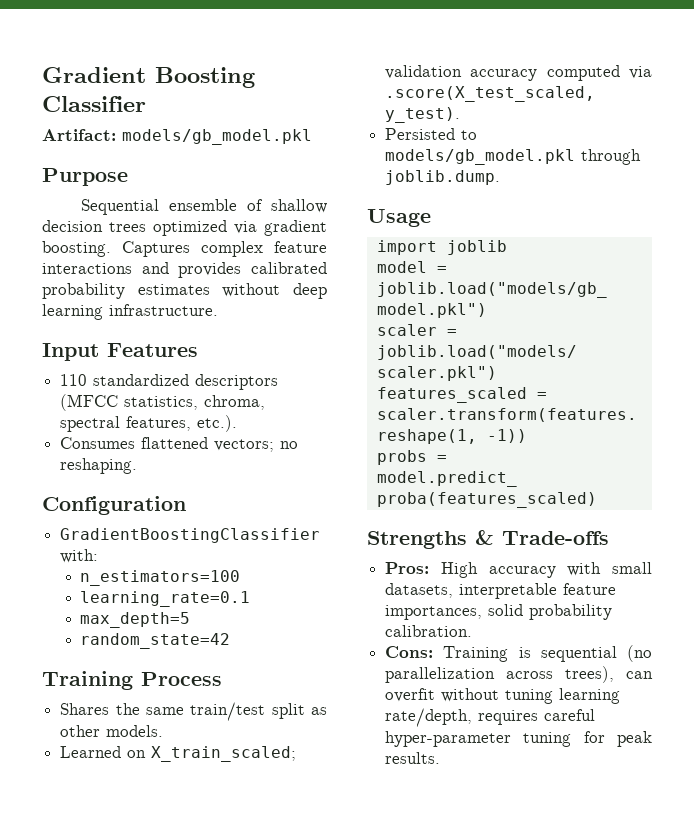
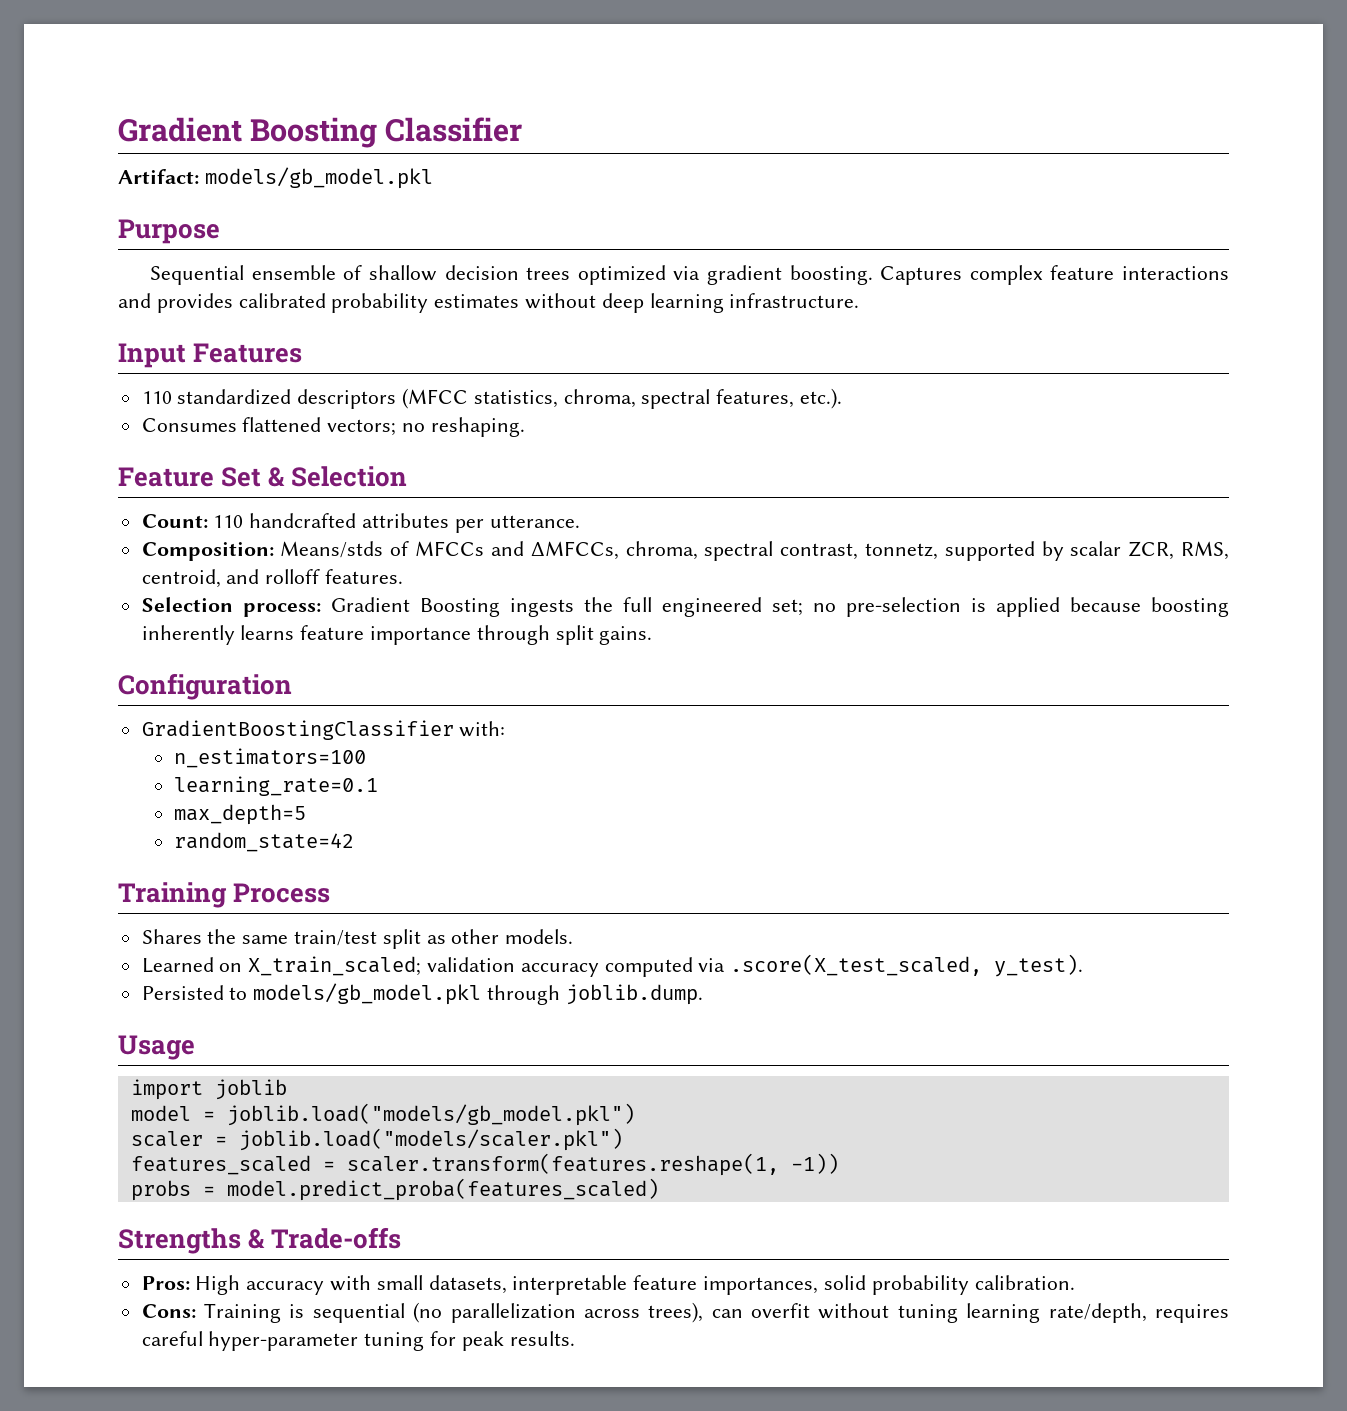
(138, 466) none -> [118,466,408,487] [141,513,580,533] [141,541,1229,561] [141,569,404,588] [141,597,1229,617] [141,625,653,645] // Feature Set & Selection // Count: 110 handcrafted attributes per utterance. // Composition: Means/stds of MFCCs and ΔMFCCs, chroma, spectral contrast, tonnetz, supported by scalar ZCR, RMS, centroid, and rolloff features. // Selection process: Gradient Boosting ingests the full engineered set; no pre-selection is applied because boosting inherently learns feature importance through split gains.

